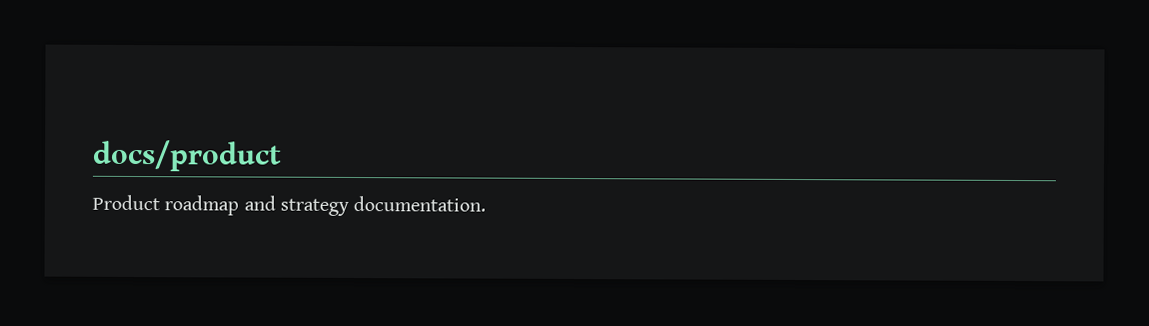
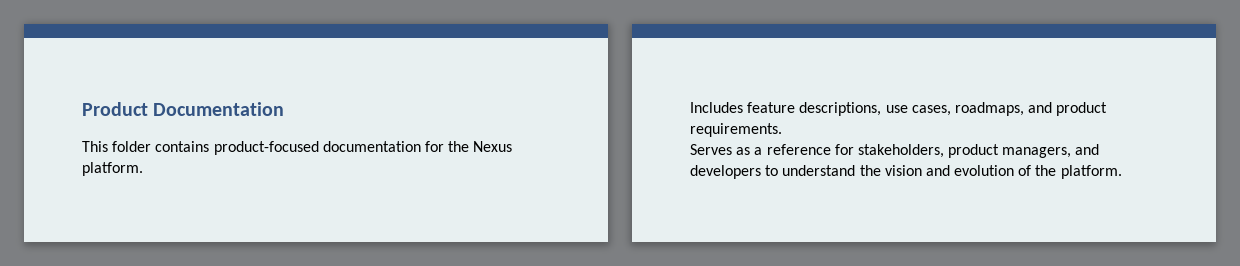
[92,139,282,172] [92,194,487,216] docs/product // Product roadmap and strategy documentation. -> [82,102,285,116] [82,141,513,155] [82,162,143,176] [690,102,1108,116] [690,123,782,137] [690,144,1100,158] [690,165,1122,179] Product Documentation // This folder contains product-focused documentation for the Nexus platform. // Includes feature descriptions, use cases, roadmaps, and product requirements. // Serves as a reference for stakeholders, product managers, and developers to understand the vision and evolution of the platform.

